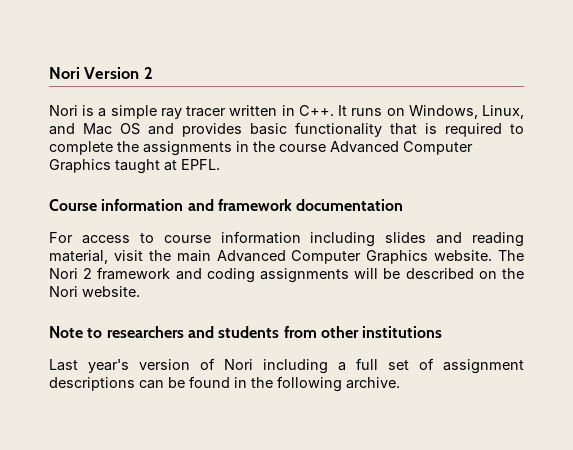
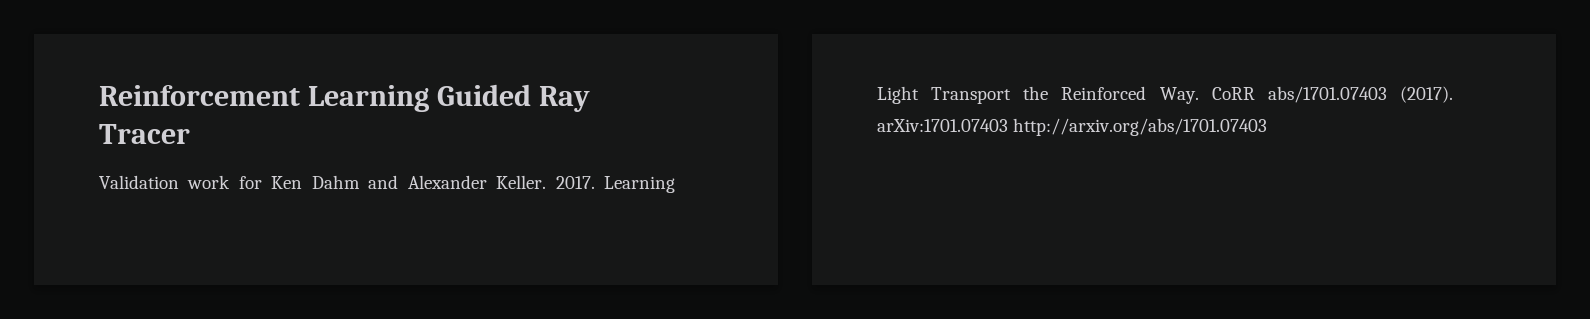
[49,67,153,79] [49,105,524,119] [49,122,524,137] [49,141,473,156] [49,159,220,174] [49,199,404,211] [49,231,524,247] [49,250,524,264] [49,267,524,283] [49,286,140,297] [49,326,443,338] [49,358,524,374] [49,376,400,392] Nori Version 2 // Nori is a simple ray tracer written in C++. It runs on Windows, Linux, and Mac OS and provides basic functionality that is required to complete the assignments in the course Advanced Computer Graphics taught at EPFL. // Course information and framework documentation // For access to course information including slides and reading material, visit the main Advanced Computer Graphics website. The Nori 2 framework and coding assignments will be described on the Nori website. // Note to researchers and students from other institutions // Last year's version of Nori including a full set of assignment descriptions can be found in the following archive. -> [99,84,590,112] [99,124,190,144] [99,175,676,193] [877,86,1453,104] [877,118,1268,136] Reinforcement Learning Guided Ray Tracer // Validation work for Ken Dahm and Alexander Keller. 2017. Learning Light Transport the Reinforced Way. CoRR abs/1701.07403 (2017). arXiv:1701.07403 http://arxiv.org/abs/1701.07403

